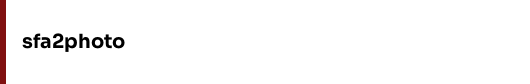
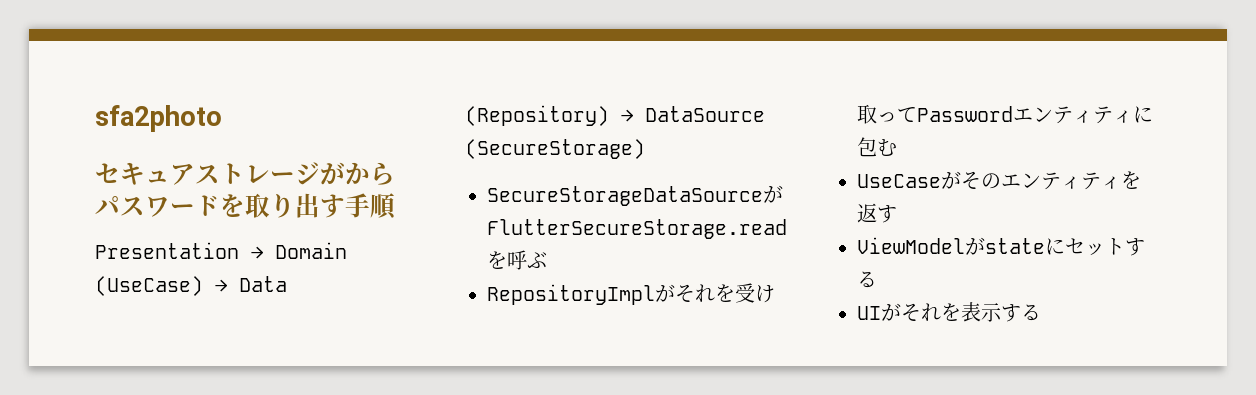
(125, 42) none -> [95,162,395,186] [95,193,396,219] [95,242,347,259] [95,276,287,296] [465,105,765,126] [465,139,645,159] [487,185,783,206] [487,219,787,239] [487,250,547,270] [487,283,775,305] [857,104,1153,124] [857,137,897,157] [857,171,1141,190] [857,203,897,223] [857,237,1145,256] [857,271,877,288] [857,302,1041,322] // セキュアストレージがからパスワードを取り出す手順 // Presentation → Domain (UseCase) → Data (Repository) → DataSource (SecureStorage) // SecureStorageDataSourceがFlutterSecureStorage.readを呼ぶ // RepositoryImplがそれを受け取ってPasswordエンティティに包む // UseCaseがそのエンティティを返す // ViewModelがstateにセットする // UIがそれを表示する

